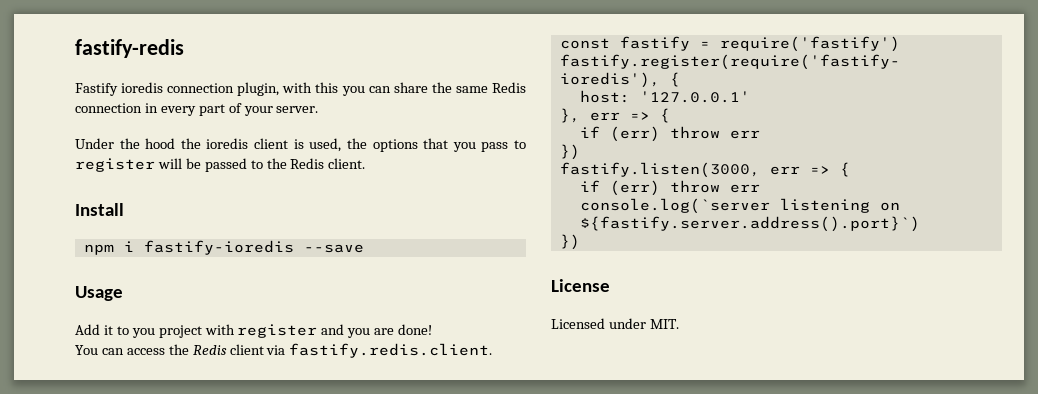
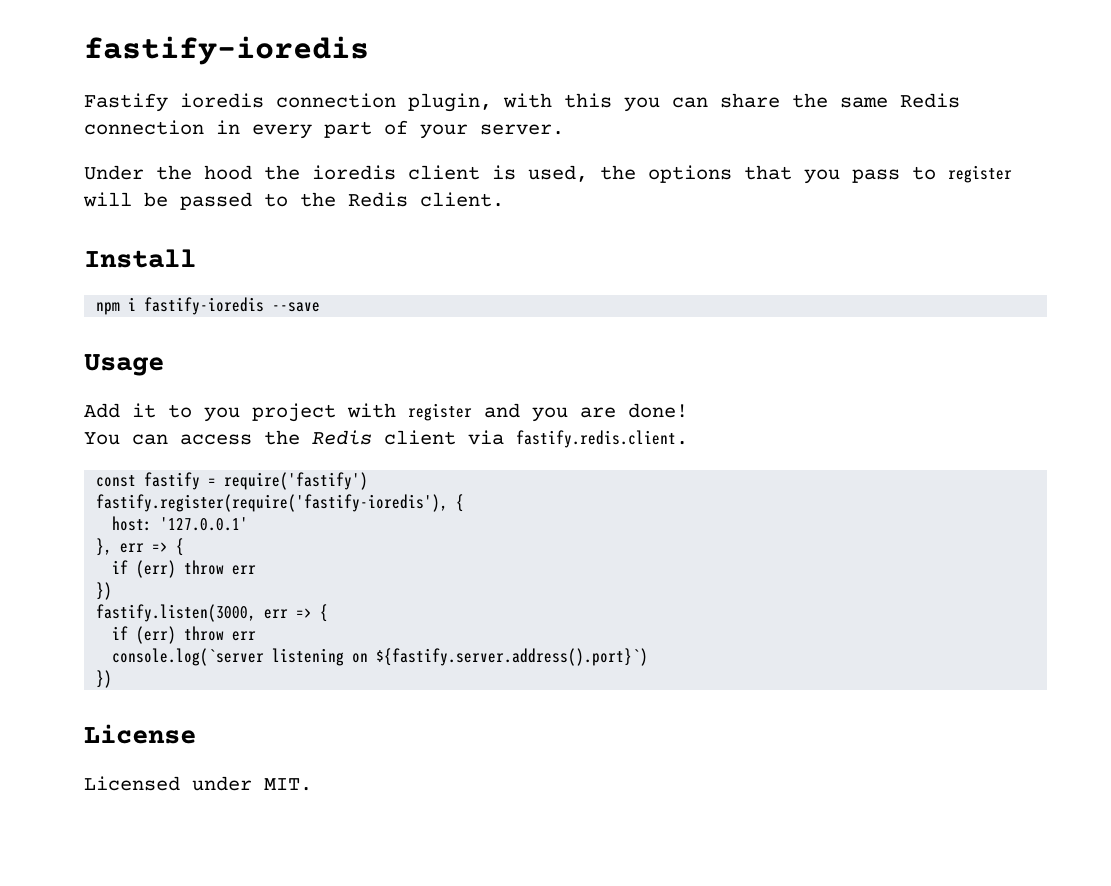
[75,39,184,58] fastify-redis -> [84,36,369,65] fastify-ioredis

